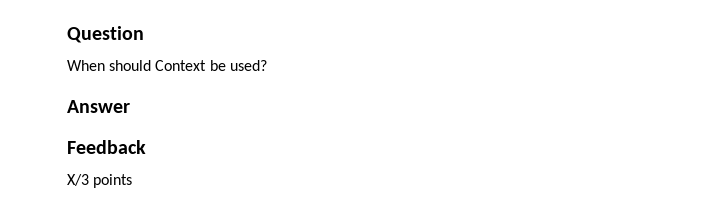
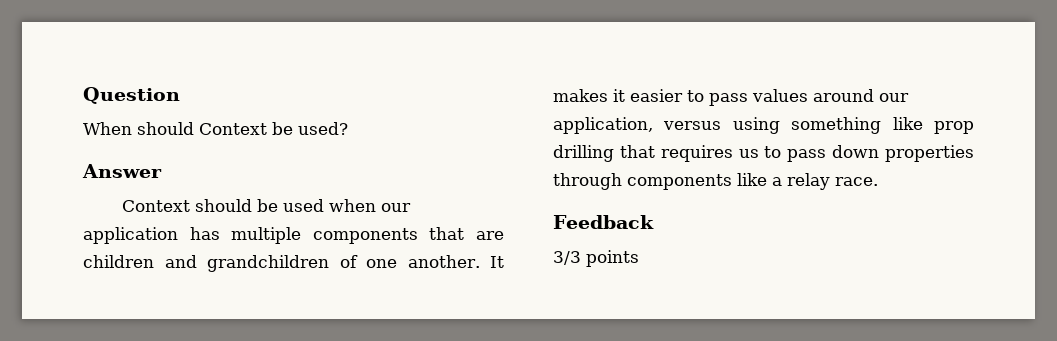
(130, 106) none -> [122,199,412,212] [83,227,504,244] [83,255,505,272] [553,89,909,106] [553,117,974,134] [553,145,974,162] [553,173,878,190] // Context should be used when our application has multiple components that are children and grandchildren of one another. It makes it easier to pass values around our application, versus using something like prop drilling that requires us to pass down properties through components like a relay race.
[67,174,89,186] X/3 -> [553,251,581,265] 3/3

